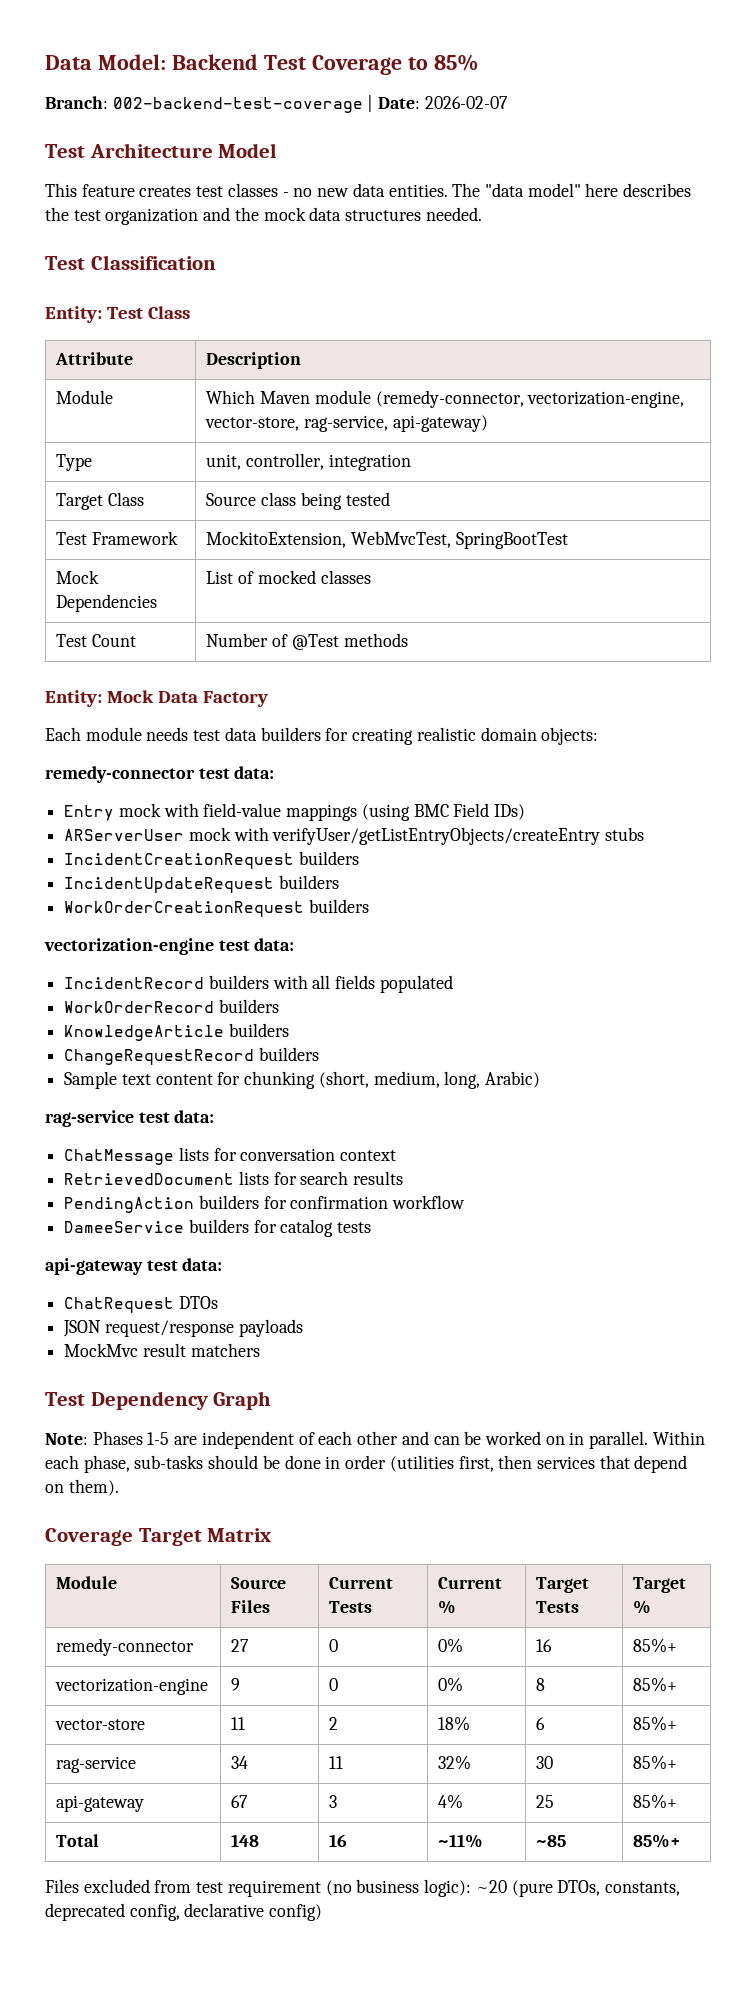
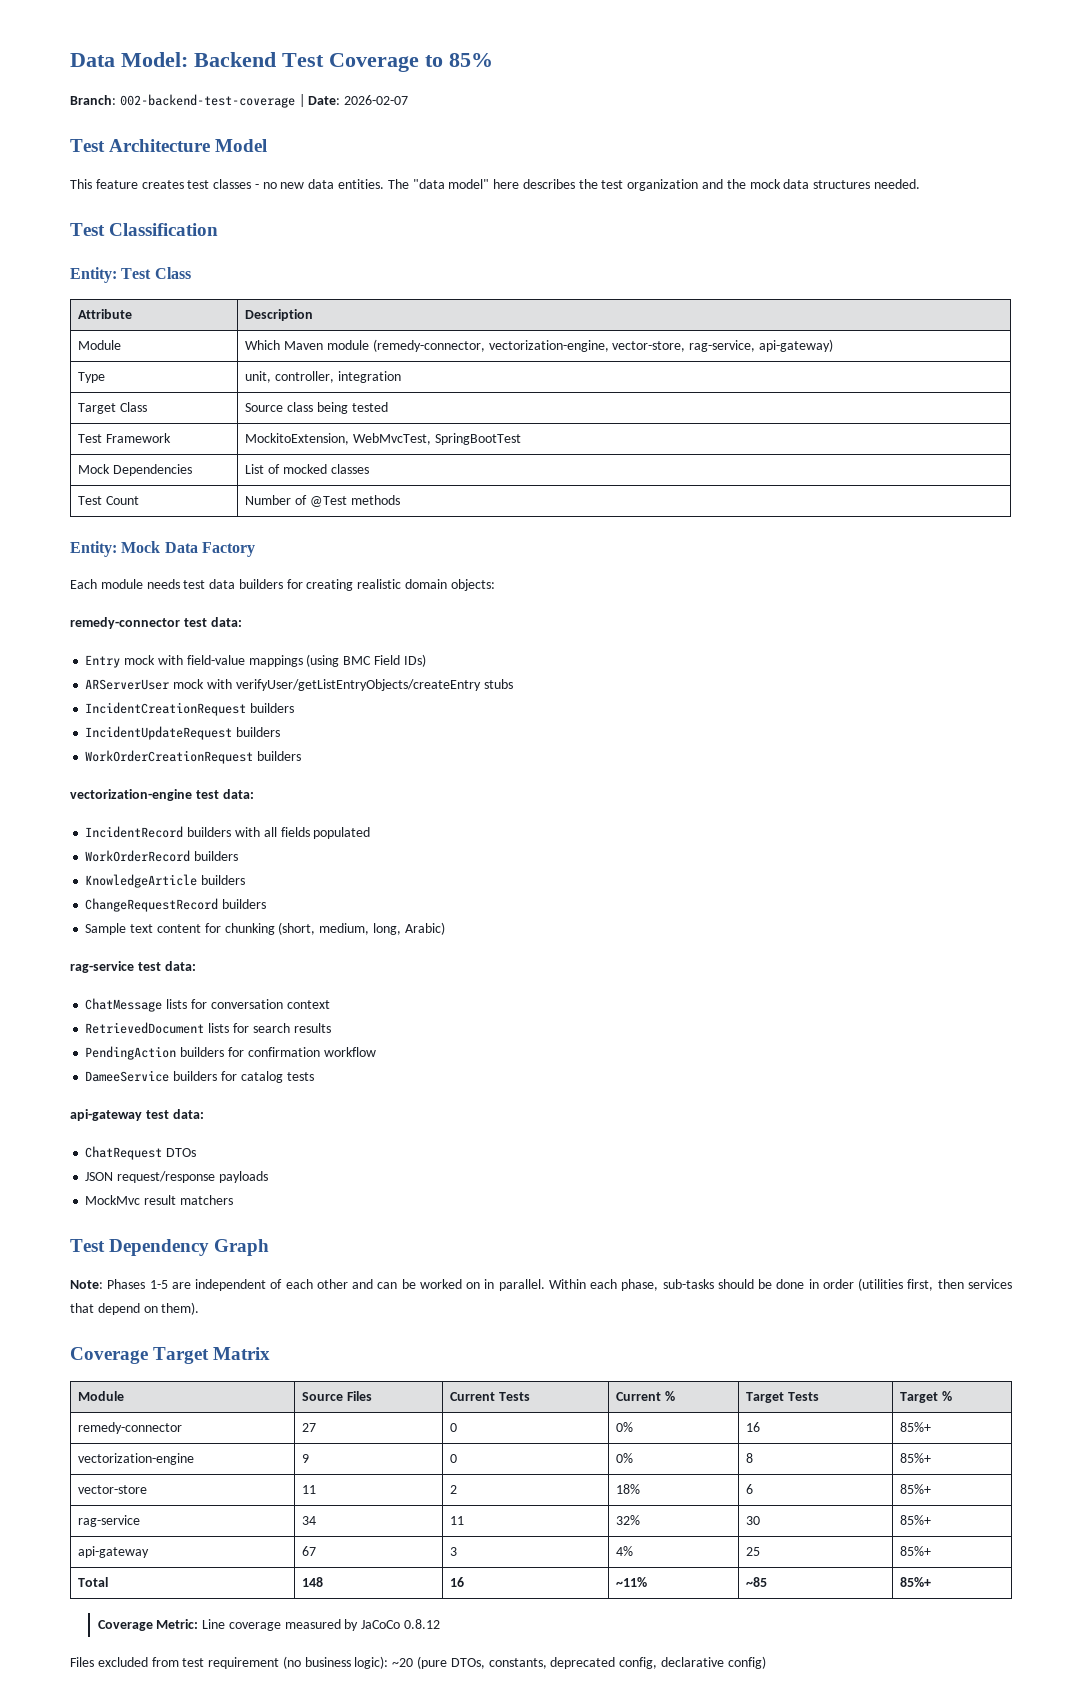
(682, 1841) none -> [97,1619,440,1631] // Coverage Metric: Line coverage measured by JaCoCo 0.8.12

